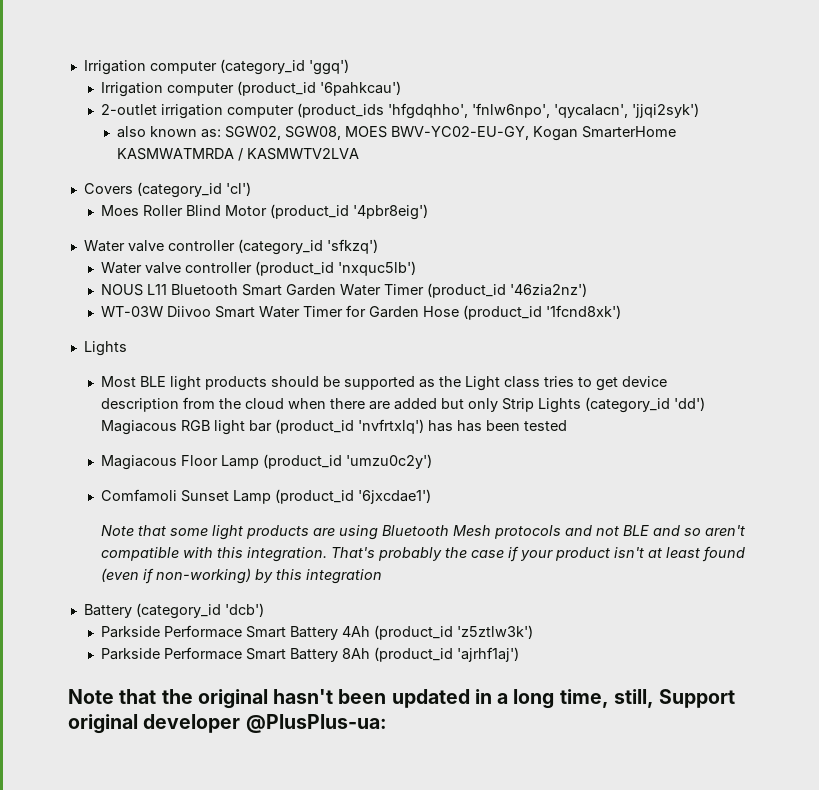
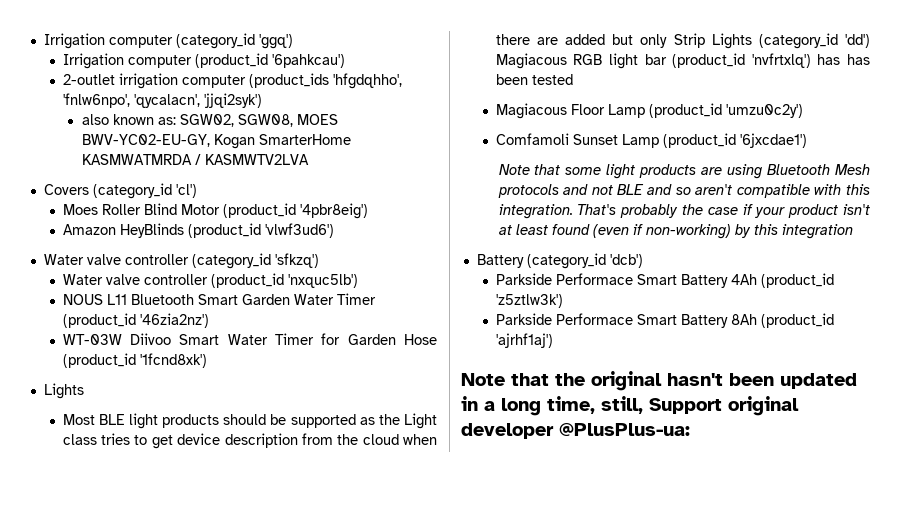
(428, 212) none -> [62,223,334,238] // Amazon HeyBlinds (product_id 'vlwf3ud6')

